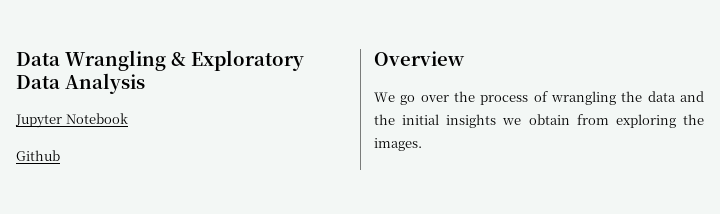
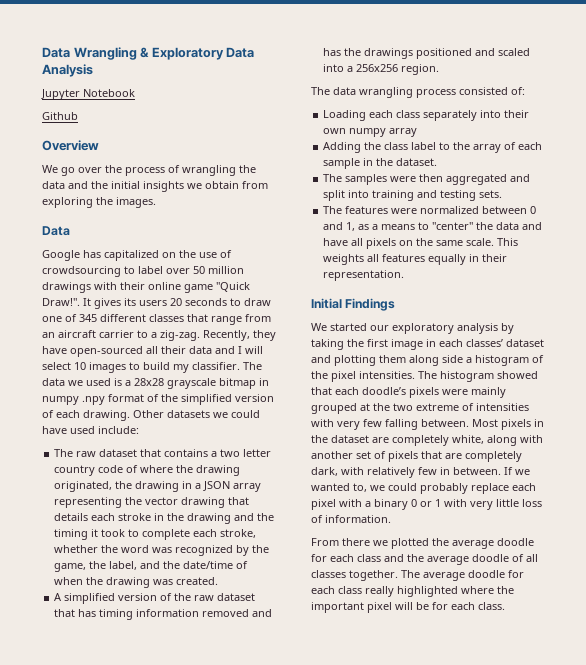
(422, 144) none -> [42,226,70,236] [42,250,232,261] [42,266,244,277] [42,282,250,293] [42,298,271,309] [42,314,271,325] [42,330,276,341] [42,346,263,357] [42,362,262,373] [42,378,269,389] [42,394,274,405] [42,410,260,421] [42,426,139,434] [54,449,272,457] [54,465,241,476] [54,481,262,492] [54,497,250,508] [54,513,275,524] [54,529,257,540] [54,545,270,556] [54,561,249,572] [54,577,219,588] [54,593,256,604] [54,609,273,620] [323,48,531,59] [323,64,440,75] [311,87,525,98] [323,110,530,121] [323,128,418,137] [323,142,543,153] [323,158,438,169] [323,174,531,185] [323,190,503,201] [323,206,537,214] [323,222,543,231] [323,238,519,249] [323,254,508,265] [323,270,405,281] [311,298,396,311] [311,323,514,334] [311,339,544,350] [311,355,544,366] [311,371,538,382] [311,387,506,398] [311,403,529,414] [311,419,544,430] [311,435,543,446] [311,451,522,462] [311,467,530,478] [311,483,536,494] [311,499,542,510] [311,515,391,523] [311,538,534,549] [311,554,538,565] [311,570,524,581] [311,586,514,597] [311,602,505,613] // Data // Google has capitalized on the use of crowdsourcing to label over 50 million drawings with their online game "Quick Draw!". It gives its users 20 seconds to draw one of 345 different classes that range from an aircraft carrier to a zig-zag. Recently, they have open-sourced all their data and I will select 10 images to build my classifier. The data we used is a 28x28 grayscale bitmap in numpy .npy format of the simplified version of each drawing. Other datasets we could have used include: // The raw dataset that contains a two letter country code of where the drawing originated, the drawing in a JSON array representing the vector drawing that details each stroke in the drawing and the timing it took to complete each stroke, whether the word was recognized by the game, the label, and the date/time of when the drawing was created. // A simplified version of the raw dataset that has timing information removed and has the drawings positioned and scaled into a 256x256 region. // The data wrangling process consisted of: // Loading each class separately into their own numpy array // Adding the class label to the array of each sample in the dataset. // The samples were then aggregated and split into training and testing sets. // The features were normalized between 0 and 1, as a means to "center" the data and have all pixels on the same scale. This weights all features equally in their representation. // Initial Findings // We started our exploratory analysis by taking the first image in each classes’ dataset and plotting them along side a histogram of the pixel intensities. The histogram showed that each doodle’s pixels were mainly grouped at the two extreme of intensities with very few falling between. Most pixels in the dataset are completely white, along with another set of pixels that are completely dark, with relatively few in between. If we wanted to, we could probably replace each pixel with a binary 0 or 1 with very little loss of information. // From there we plotted the average doodle for each class and the average doodle of all classes together. The average doodle for each class really highlighted where the important pixel will be for each class.

